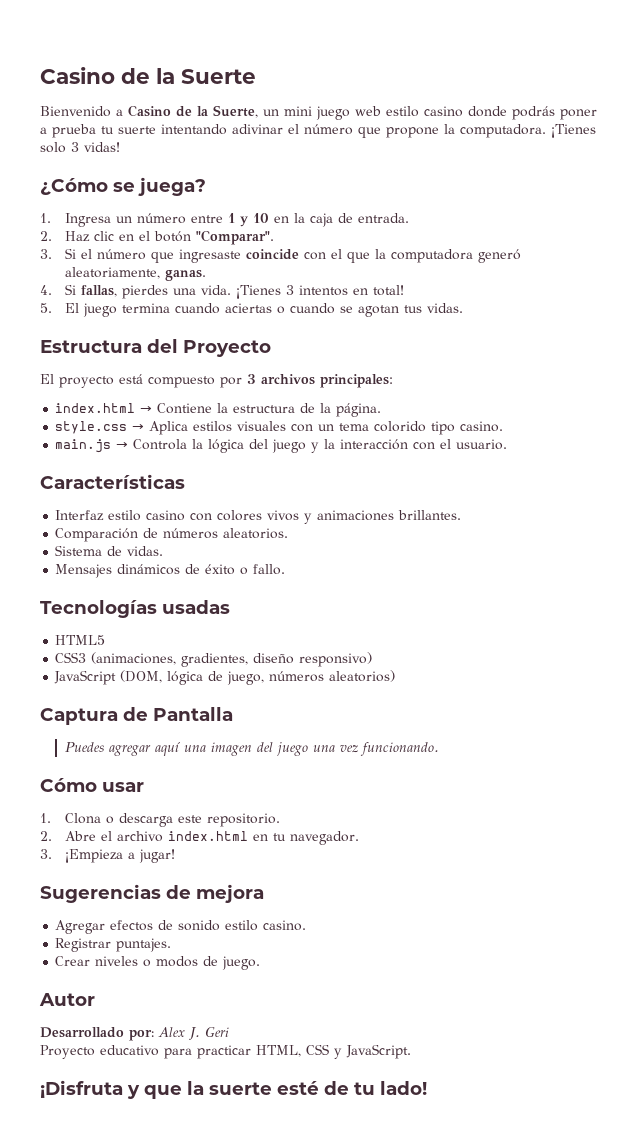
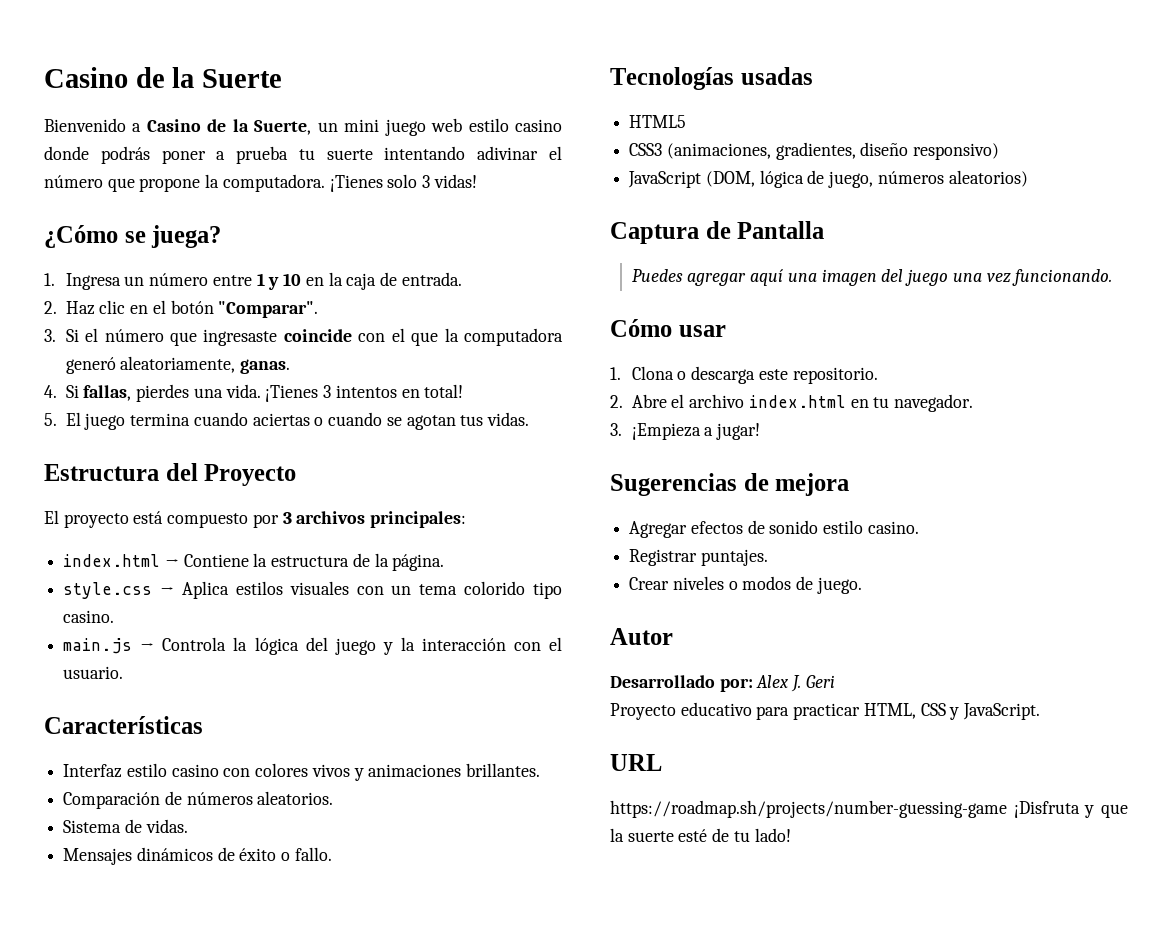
(411, 1051) none -> [610,754,662,771] [610,800,1007,818] URL // https://roadmap.sh/projects/number-guessing-game

